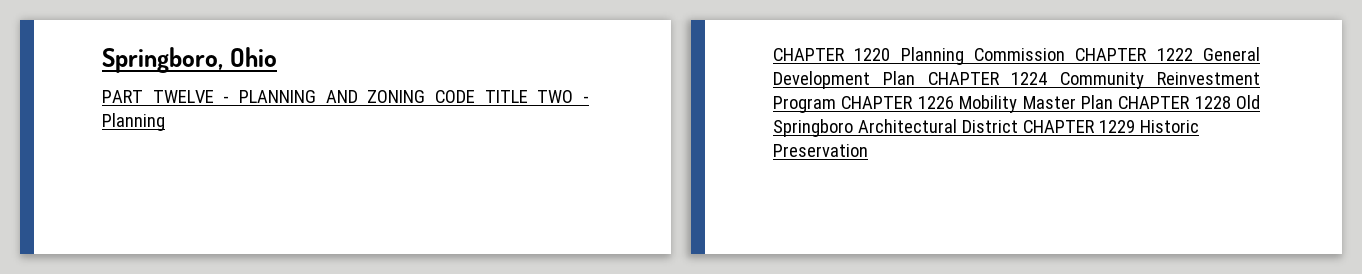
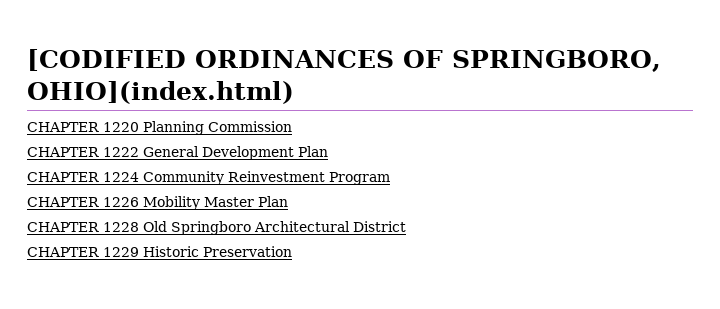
[102,47,277,73] [102,90,589,103] [102,113,165,131] Springboro, Ohio // PART TWELVE - PLANNING AND ZONING CODE TITLE TWO - Planning -> [27,49,661,72] [27,81,294,104] [CODIFIED ORDINANCES OF SPRINGBORO, OHIO](index.html)
(1065, 54) none -> (292, 126) //
(915, 78) none -> (328, 151) //
(836, 104) none -> (390, 178) //
(1113, 102) none -> (288, 201) //
(1018, 126) none -> (406, 226) //

